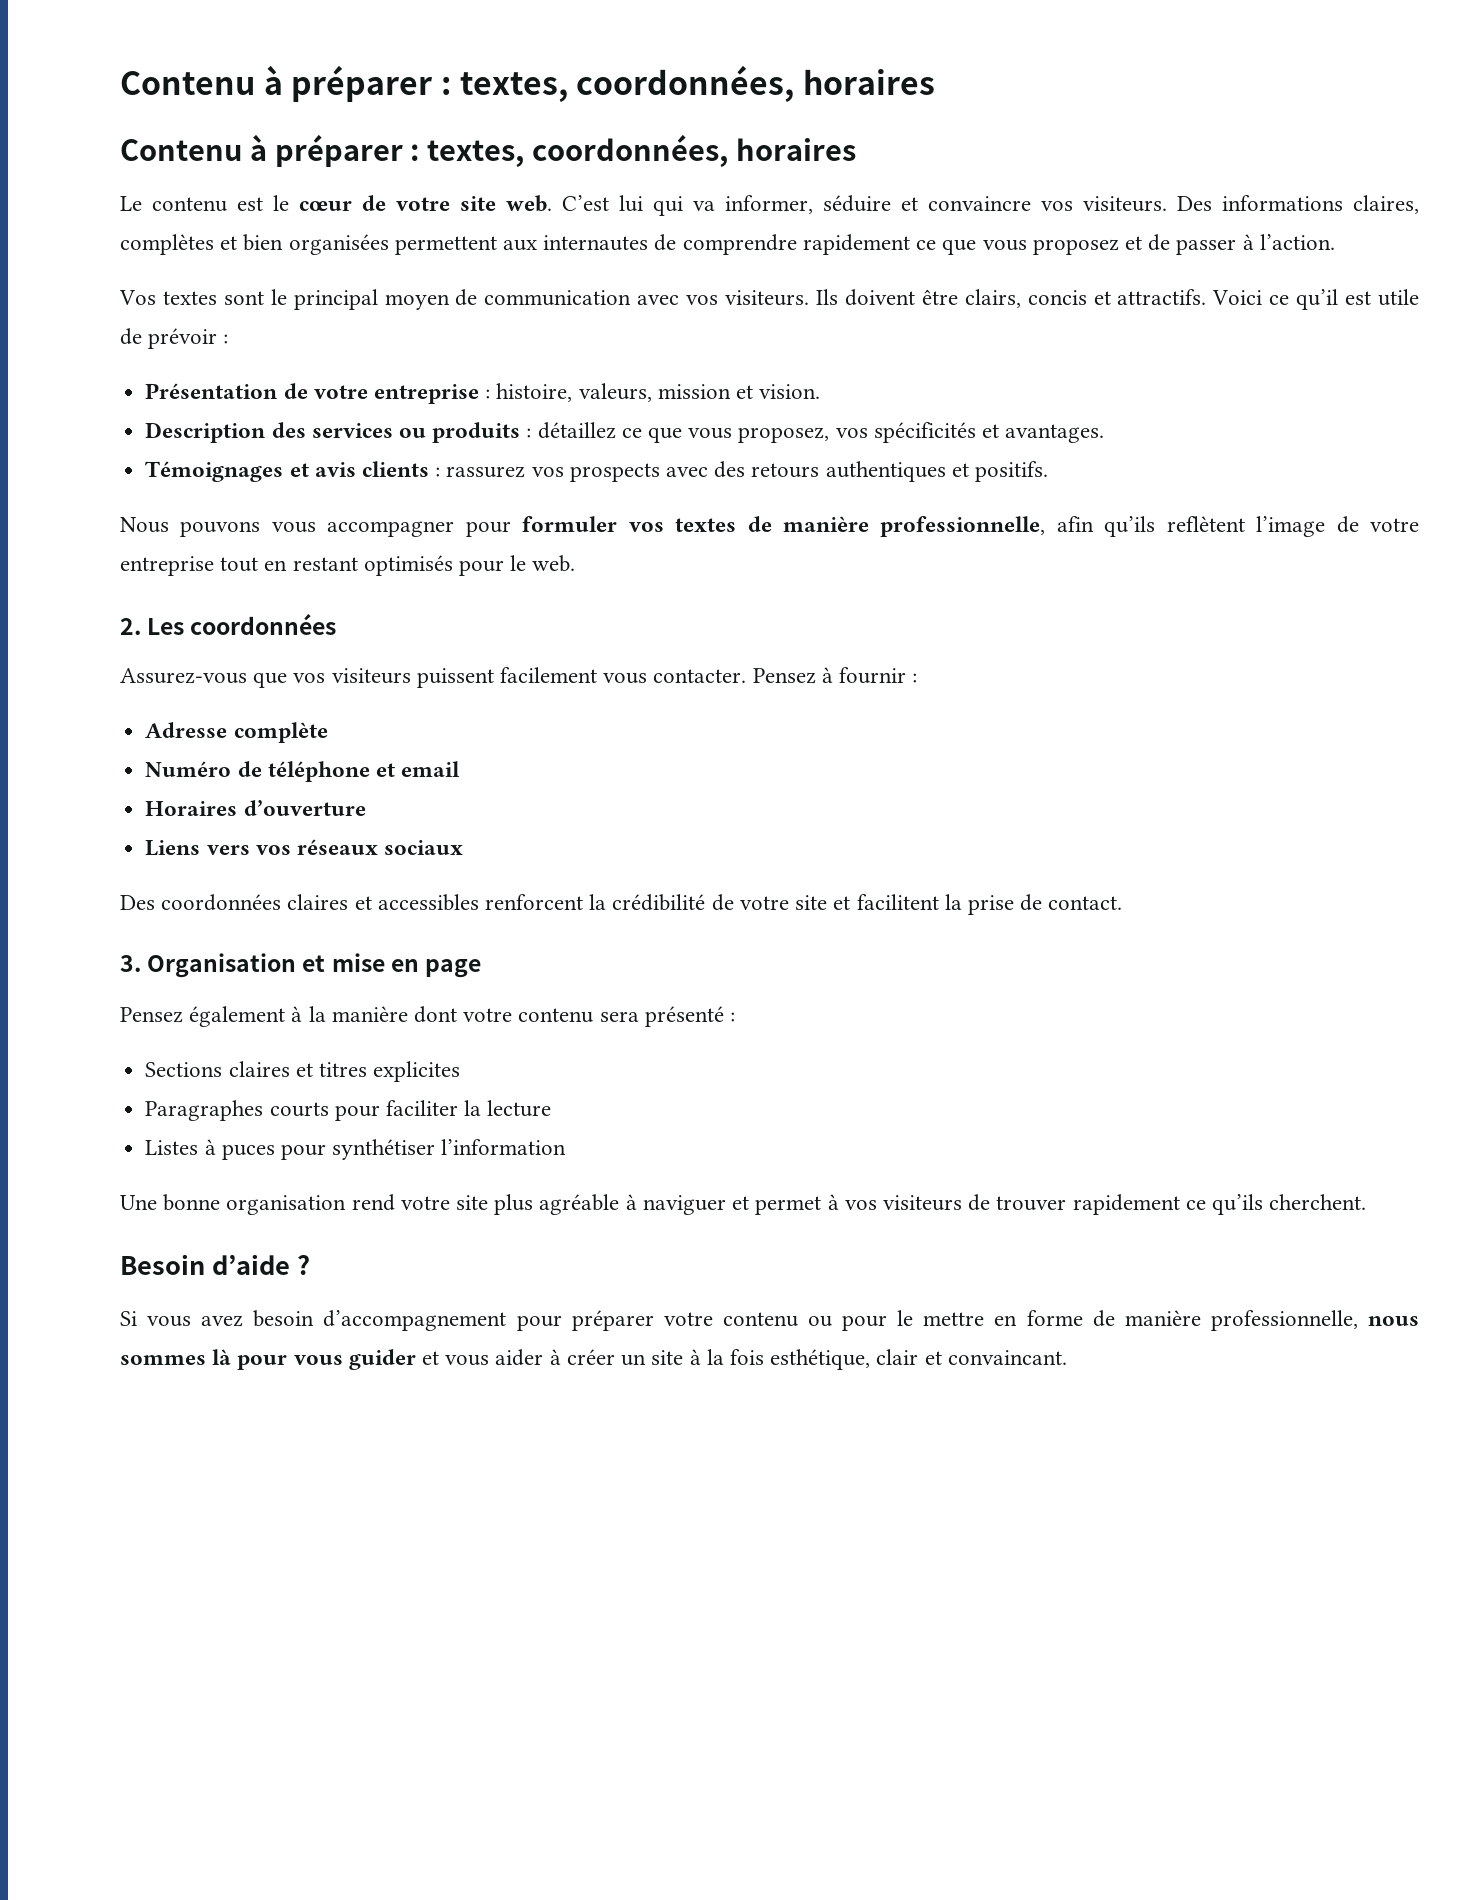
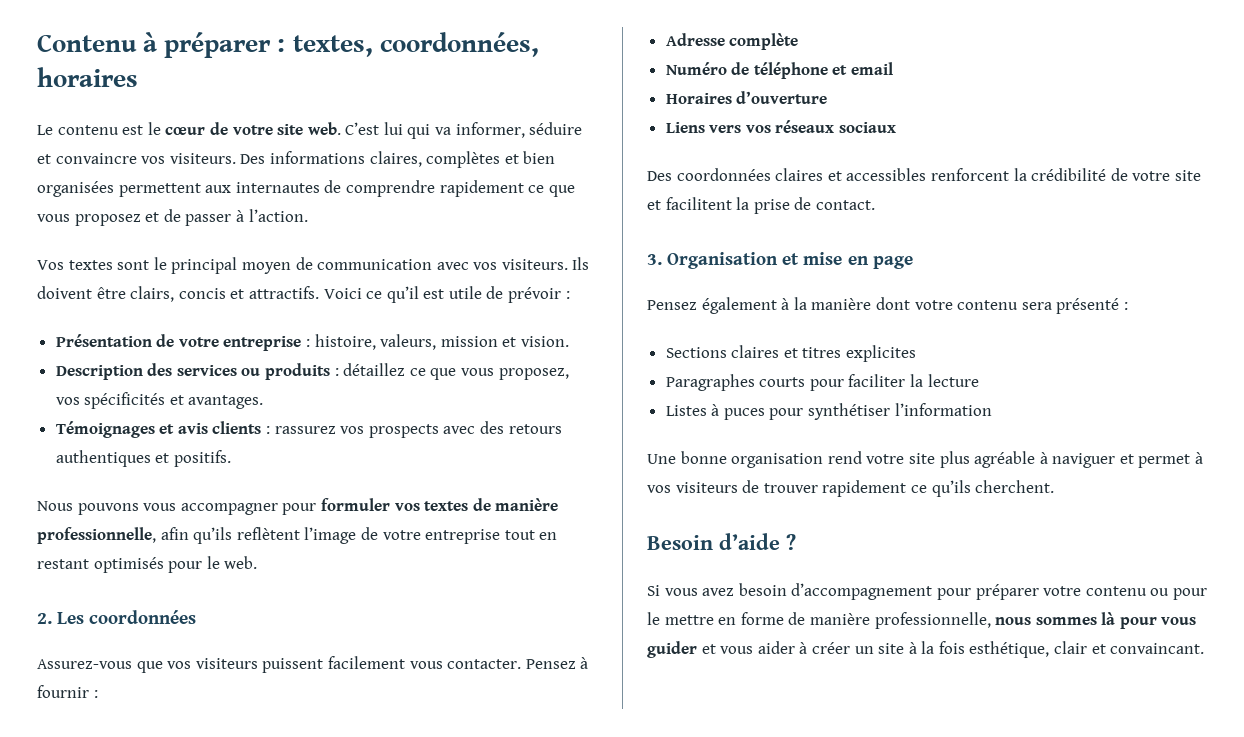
[120,65,935,102] [120,134,856,167] Contenu à préparer : textes, coordonnées, horaires // Contenu à préparer : textes, coordonnées, horaires -> [37,32,539,58] [37,67,138,87] Contenu à préparer : textes, coordonnées, horaires

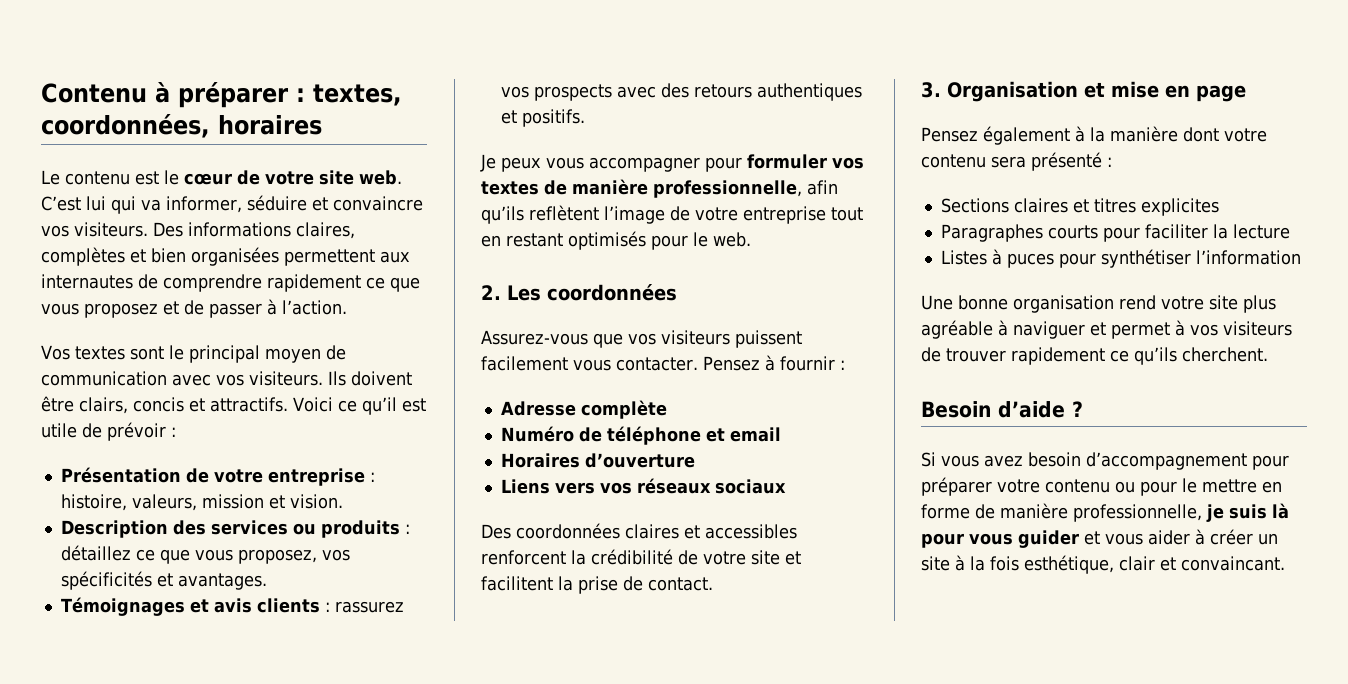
[37,501,139,515] Nous pouvons -> [480,154,541,172] Je peux
[995,617,1097,625] nous sommes -> [1206,504,1267,522] je suis

